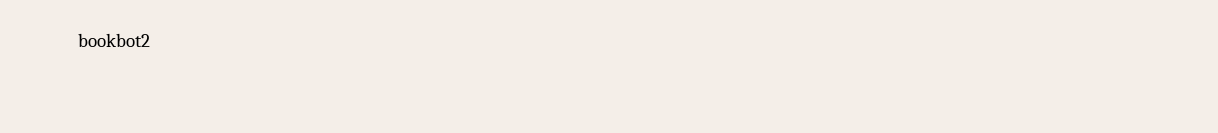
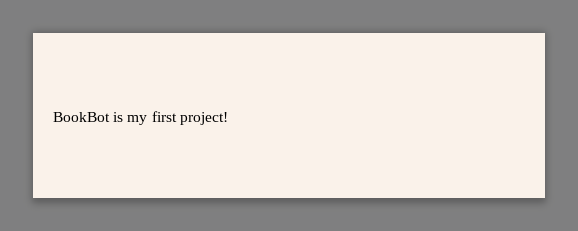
[78,33,150,47] bookbot2 -> [53,111,228,125] BookBot is my first project!

